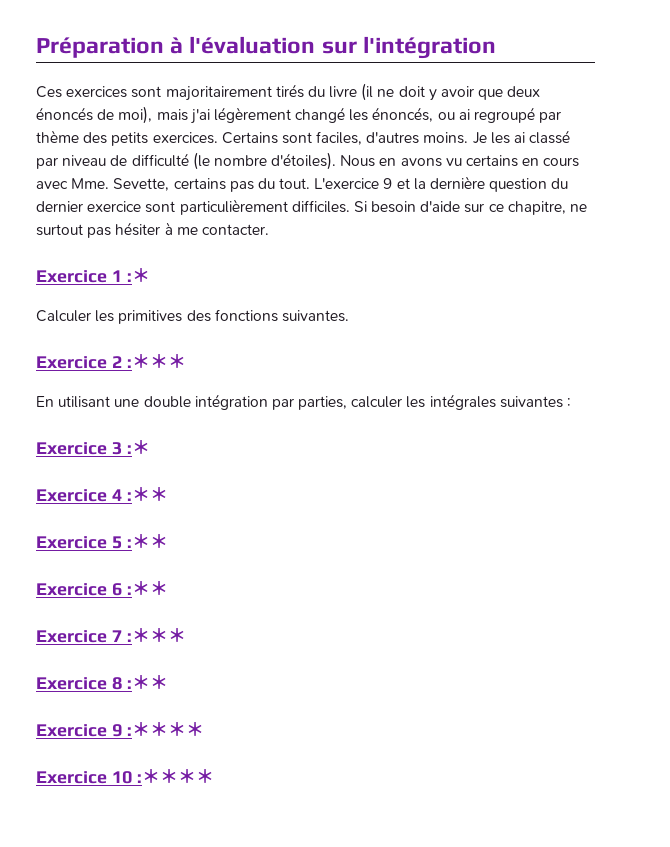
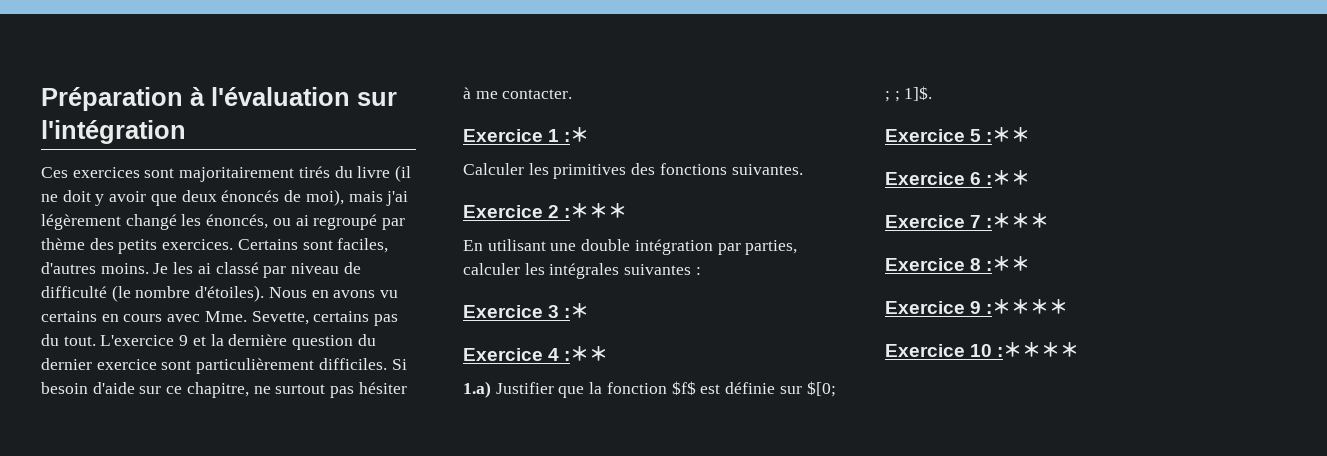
(168, 494) none -> [463,381,836,398] [885,86,933,102] // 1.a) Justifier que la fonction $f$ est définie sur $[0; ; ; 1]$.

